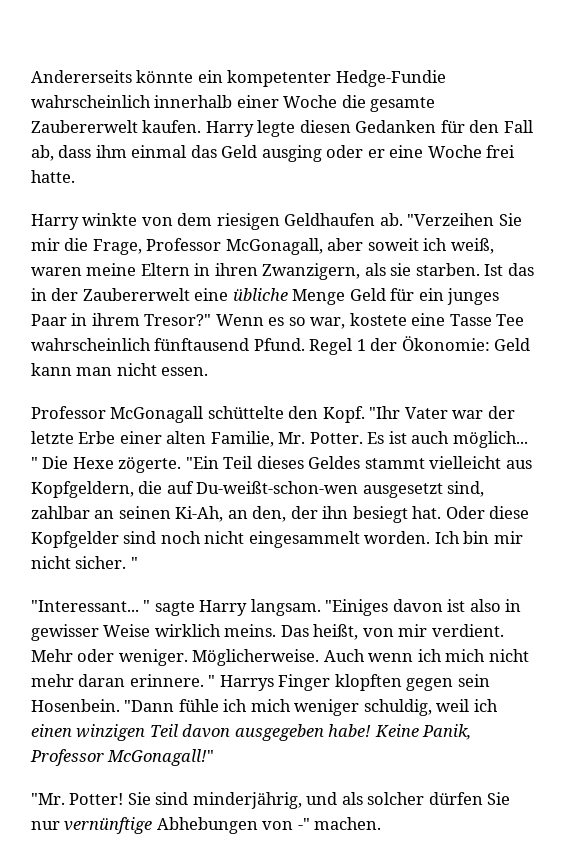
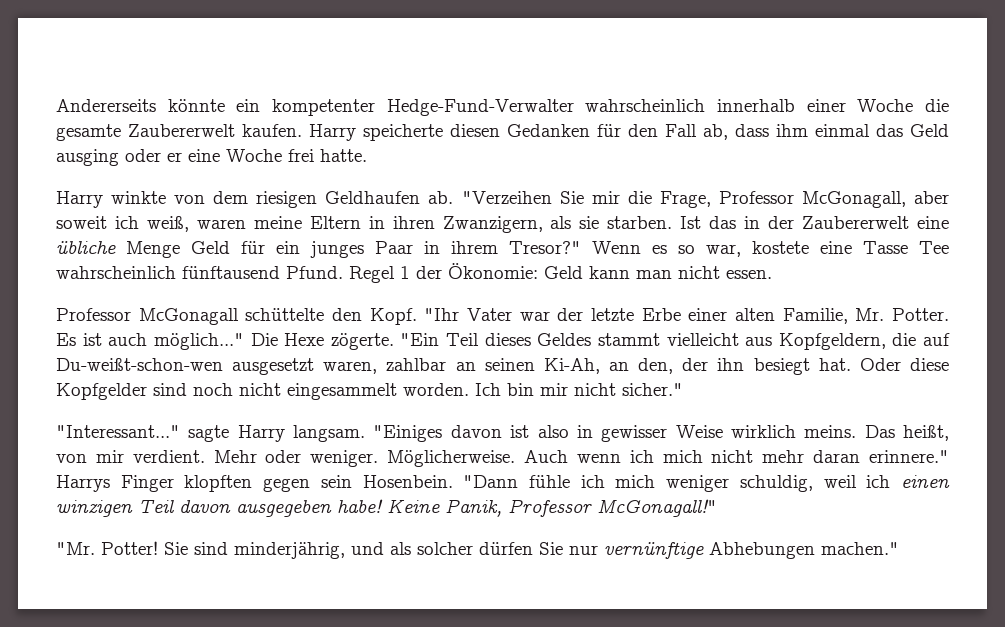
[335,70,446,87] Hedge-Fundie -> [386,99,574,116] Hedge-Fund-Verwalter
[257,120,296,137] legte -> [363,124,443,141] speicherte
[452,431,528,448] [31,457,38,469] möglich... " -> [153,333,244,350] möglich..."
[447,481,485,497] sind, -> [323,361,378,374] waren,
[75,556,138,569] [31,600,151,612] sicher. " // "Interessant... " -> [622,383,683,396] [56,425,180,438] sicher." // "Interessant..."
[129,674,216,687] erinnere. " -> [869,450,950,463] erinnere."
[262,817,382,830] von -" machen. -> [821,542,899,555] machen."

